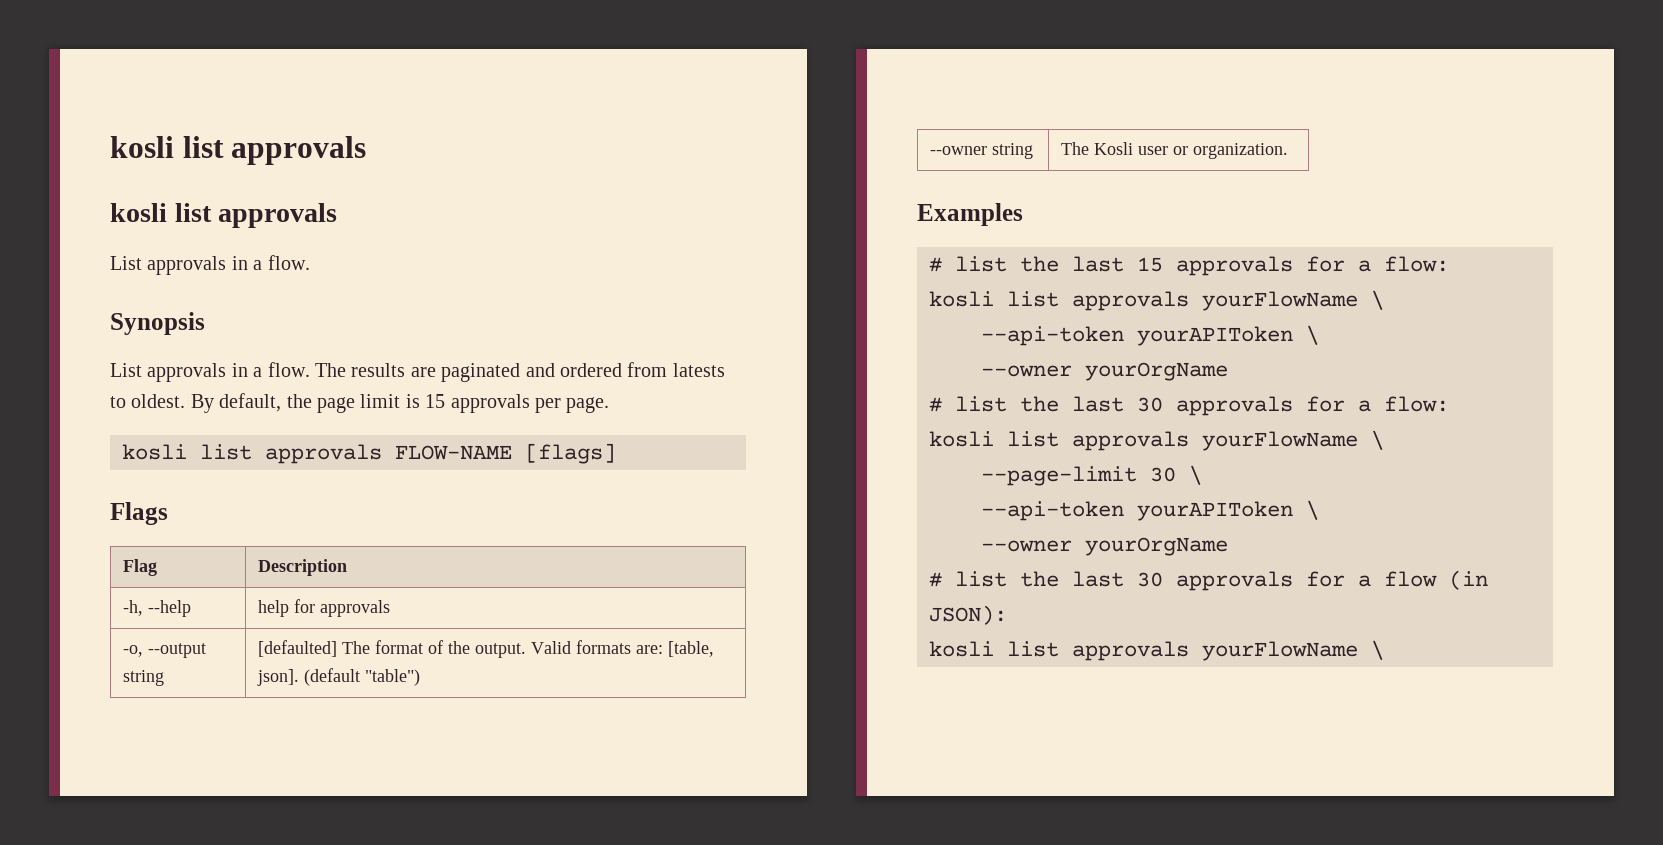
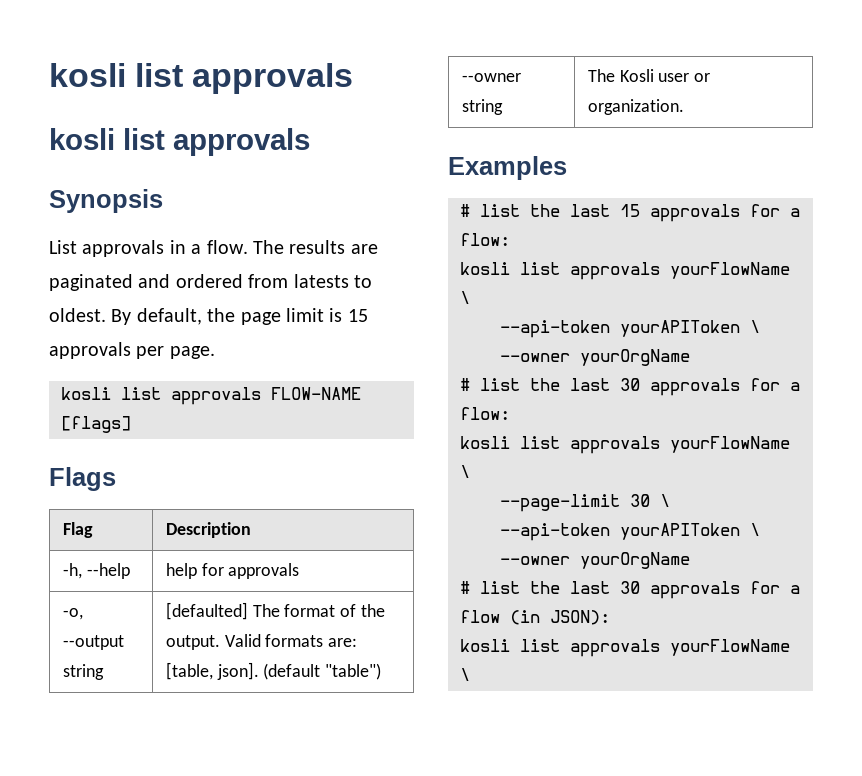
[110,255,310,275] // List approvals in a flow. -> (310, 142) none

